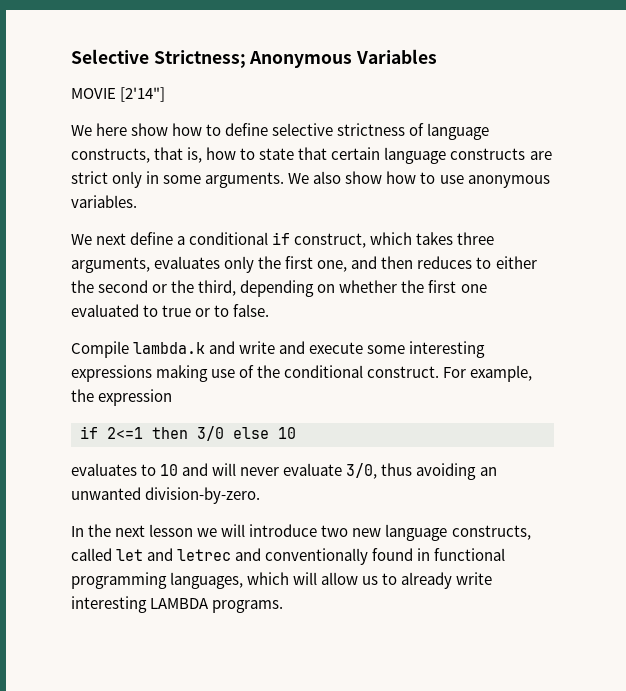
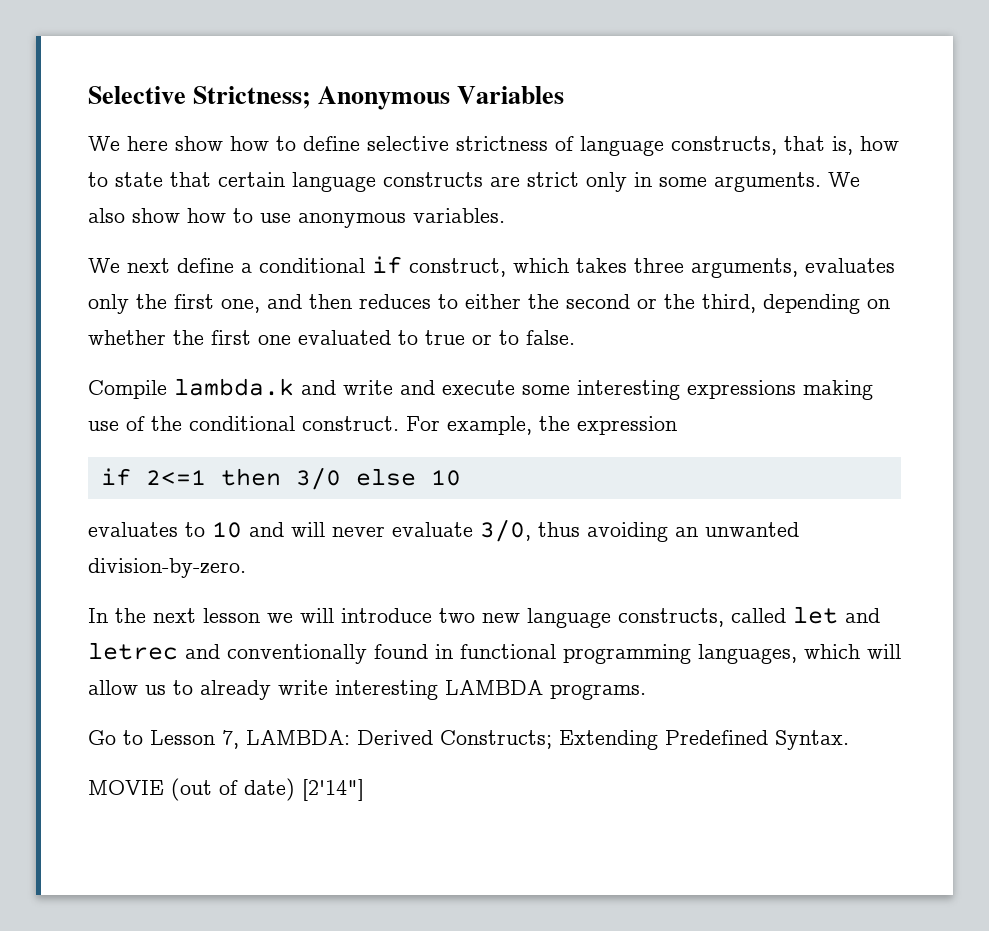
[71,87,166,102] // MOVIE [2'14"] -> (565, 95) none
(284, 606) none -> [88,730,849,750] [88,778,364,801] // Go to Lesson 7, LAMBDA: Derived Constructs; Extending Predefined Syntax. // MOVIE (out of date) [2'14"]

